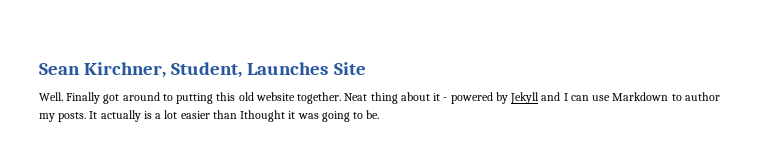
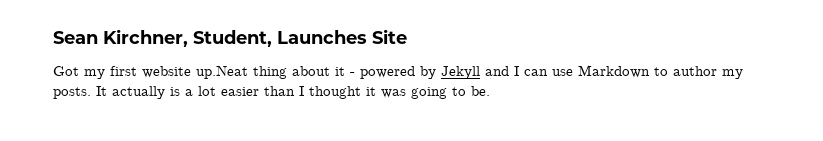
[39,92,368,104] Well. Finally got around to putting this old website together. Neat -> [53,65,248,79] Got my first website up.Neat
[240,110,286,122] Ithought -> [299,86,361,99] I thought

